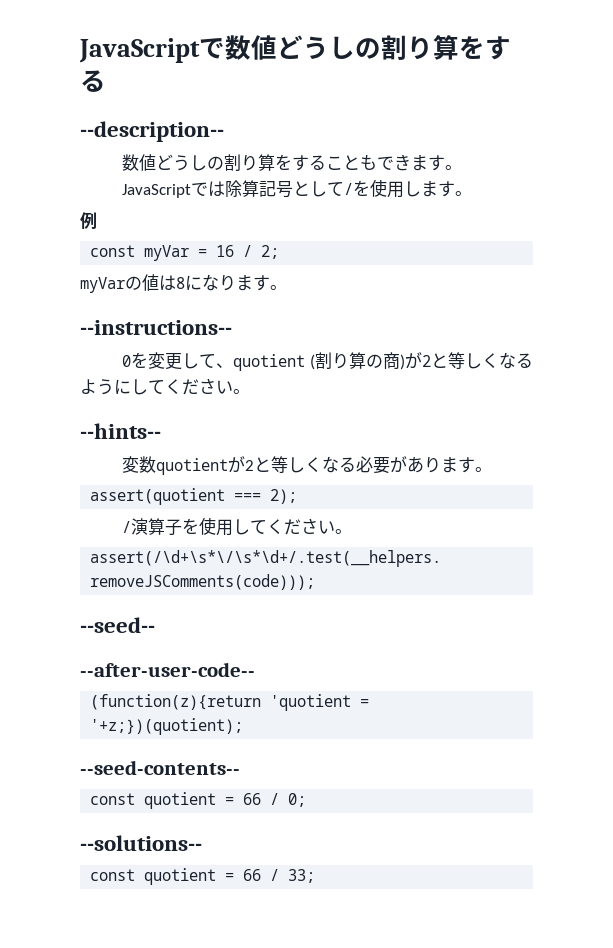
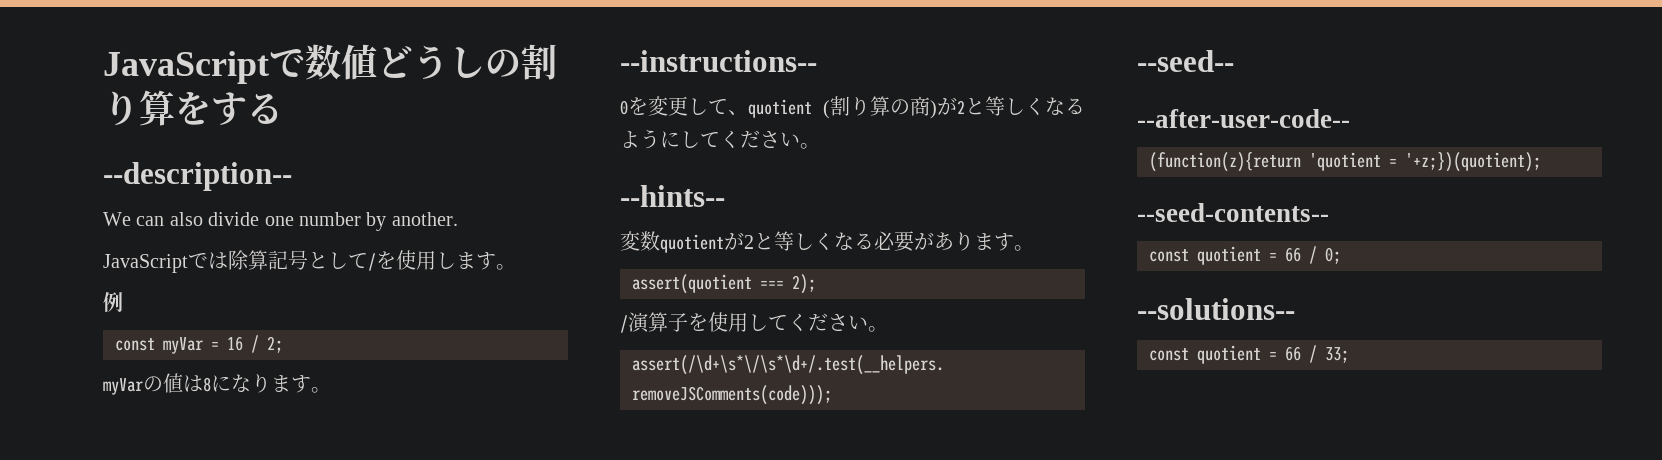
[122,154,463,171] 数値どうしの割り算をすることもできます。 -> [103,212,458,231] We can also divide one number by another.

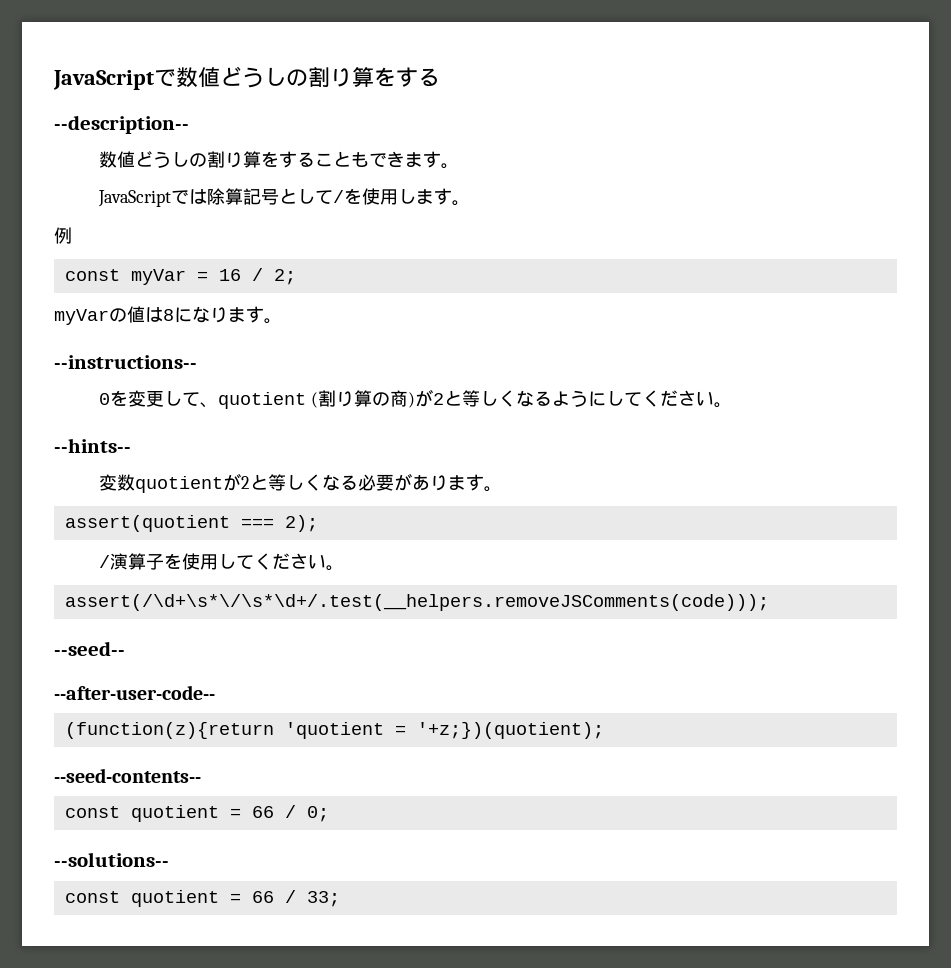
[103,212,458,231] We can also divide one number by another. -> [99,151,460,169] 数値どうしの割り算をすることもできます。

